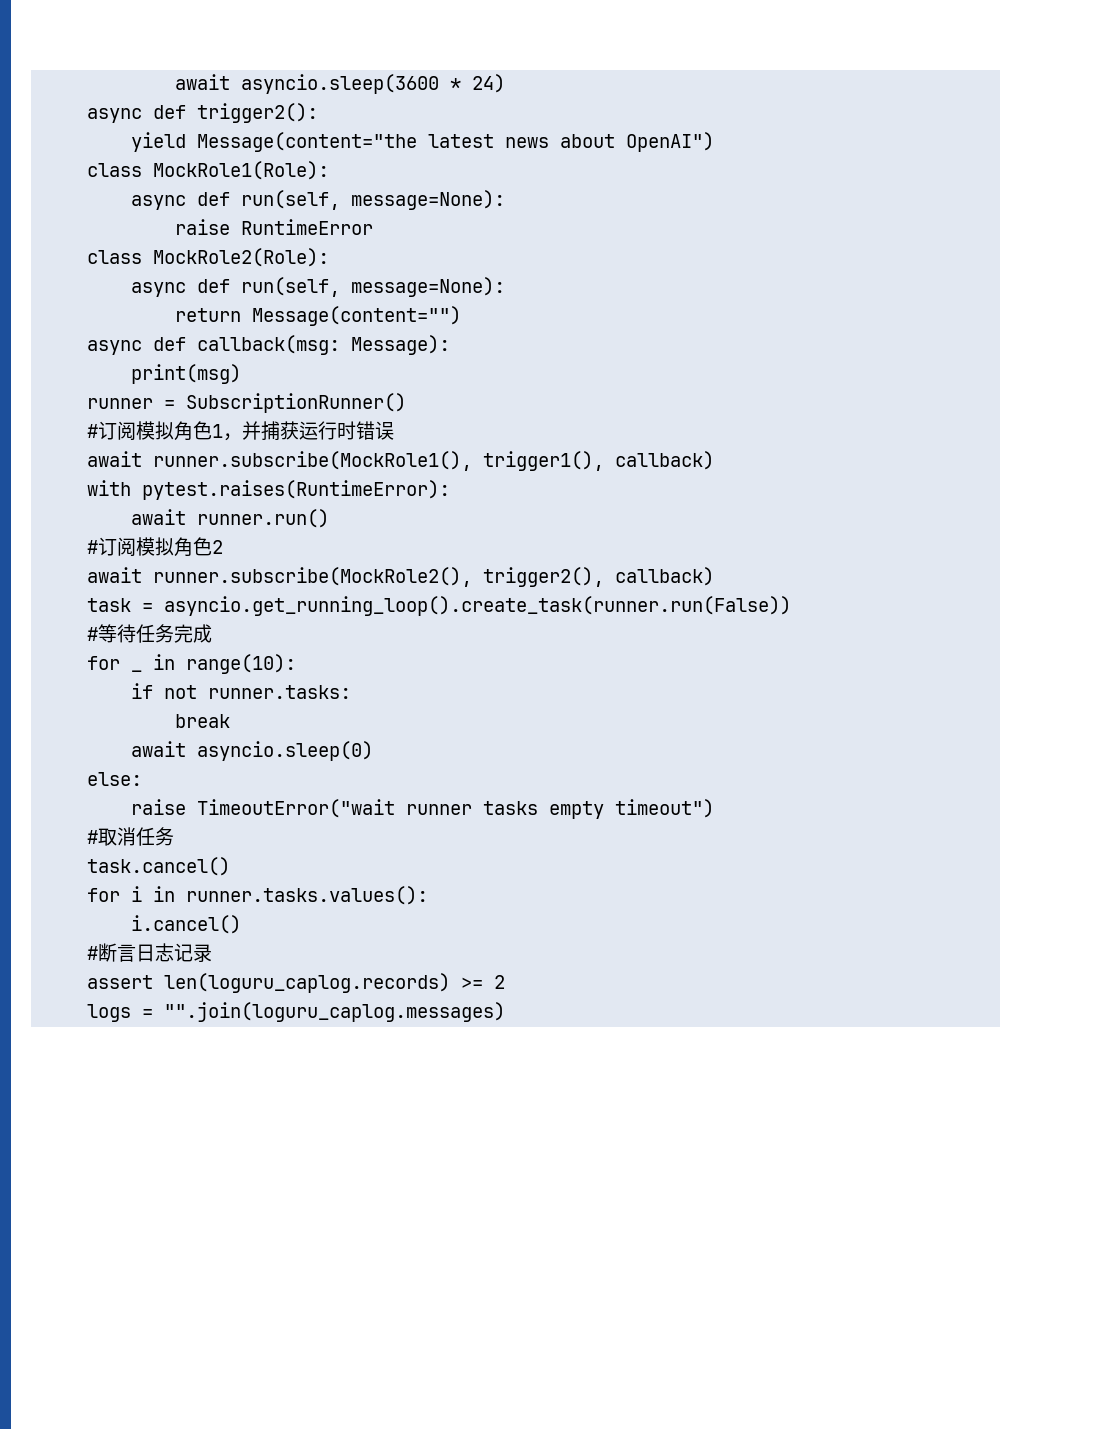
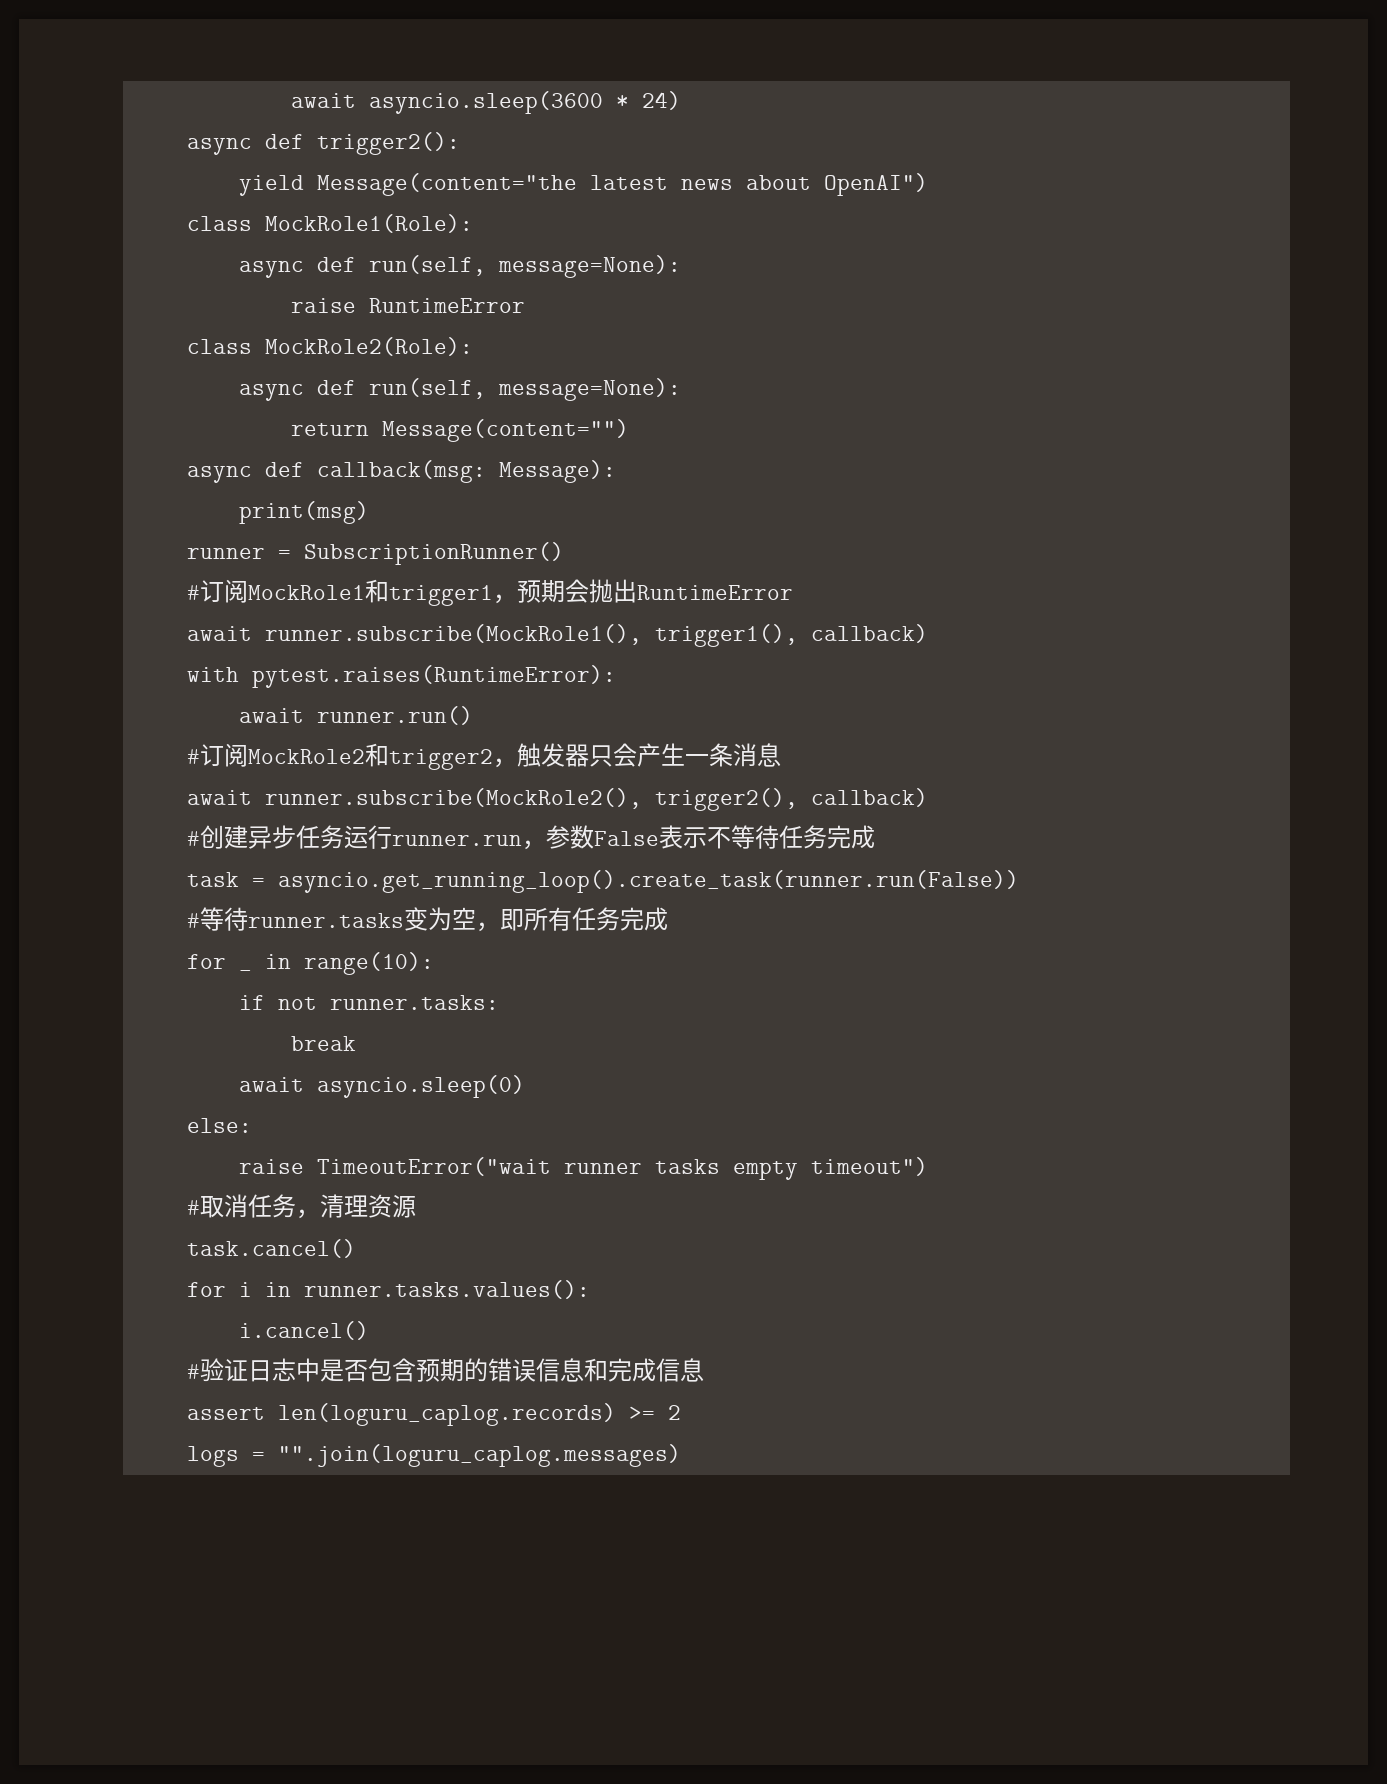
[136,421,394,441] 模拟角色1，并捕获运行时错误 -> [248,579,793,606] MockRole1和trigger1，预期会抛出RuntimeError
[136,537,223,557] [87,567,714,587] 模拟角色2 // await runner.subscribe(MockRole2(), trigger2(), callback) -> [248,743,781,770] [187,788,928,811] [187,825,875,850] MockRole2和trigger2，触发器只会产生一条消息 // await runner.subscribe(MockRole2(), trigger2(), callback) // #创建异步任务运行runner.run，参数False表示不等待任务完成
(136, 633) none -> [248,907,572,932] runner.tasks变为空，即所有
(174, 836) none -> [296,1194,416,1219] ，清理资源
[98,943,212,962] 断言日志记录 -> [200,1358,704,1382] 验证日志中是否包含预期的错误信息和完成信息

